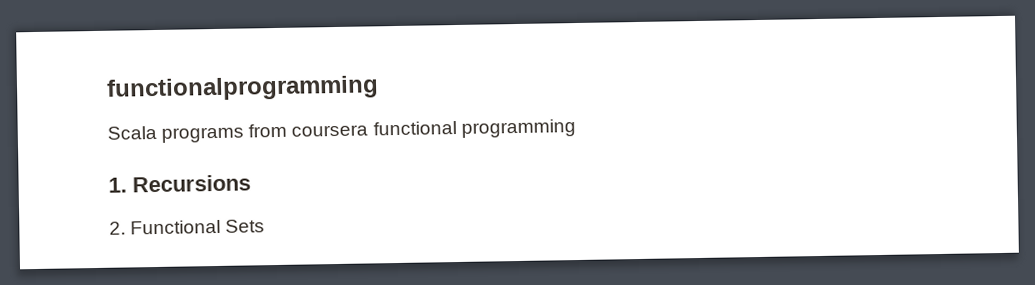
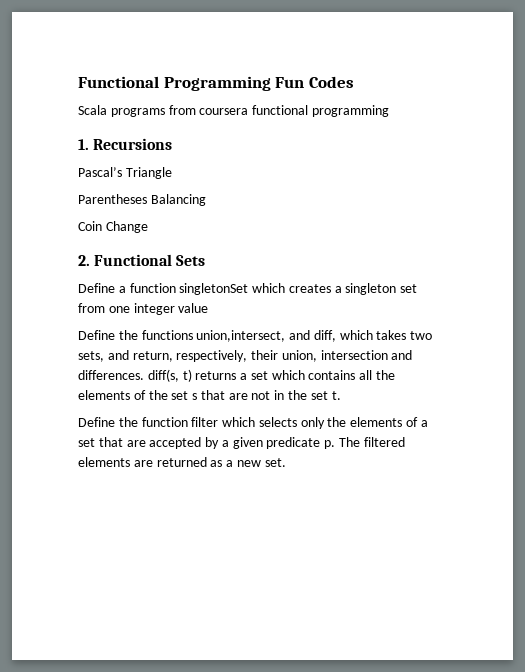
[106,75,379,102] functionalprogramming -> [78,76,354,91] Functional Programming Fun Codes
[109,219,266,235] 2. Functional Sets -> [78,167,172,179] [78,194,206,206] [78,221,148,233] [78,254,206,266] [78,283,418,295] [78,303,209,315] [78,330,433,342] [78,350,413,362] [78,369,396,382] [78,390,341,400] [78,417,428,429] [78,437,405,449] [78,457,286,467] Pascal’s Triangle // Parentheses Balancing // Coin Change // 2. Functional Sets // Define a function singletonSet which creates a singleton set from one integer value // Define the functions union,intersect, and diff, which takes two sets, and return, respectively, their union, intersection and differences. diff(s, t) returns a set which contains all the elements of the set s that are not in the set t. // Define the function filter which selects only the elements of a set that are accepted by a given predicate p. The filtered elements are returned as a new set.

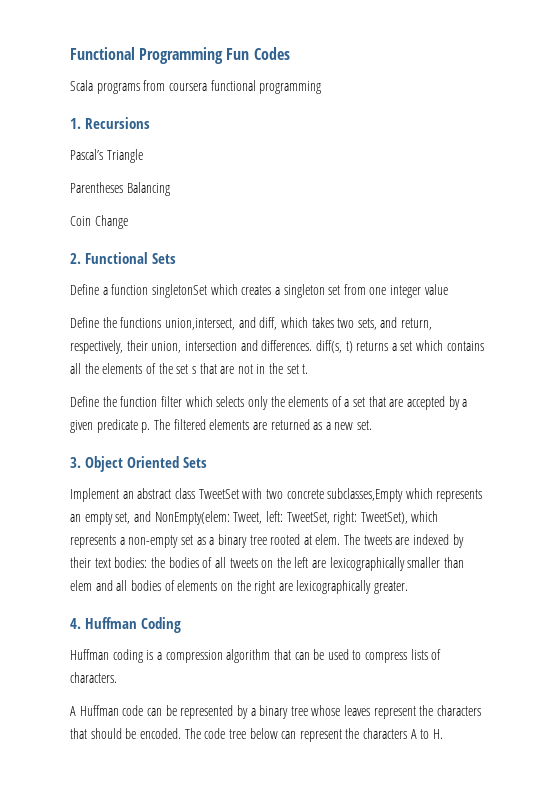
(286, 462) none -> [70,456,208,472] [70,488,483,502] [70,511,439,525] [70,534,464,548] [70,557,465,571] [70,580,409,594] [70,617,182,633] [70,649,442,663] [70,672,117,683] [70,705,482,719] [70,728,444,742] // 3. Object Oriented Sets // Implement an abstract class TweetSet with two concrete subclasses,Empty which represents an empty set, and NonEmpty(elem: Tweet, left: TweetSet, right: TweetSet), which represents a non-empty set as a binary tree rooted at elem. The tweets are indexed by their text bodies: the bodies of all tweets on the left are lexicographically smaller than elem and all bodies of elements on the right are lexicographically greater. // 4. Huffman Coding // Huffman coding is a compression algorithm that can be used to compress lists of characters. // A Huffman code can be represented by a binary tree whose leaves represent the characters that should be encoded. The code tree below can represent the characters A to H.

